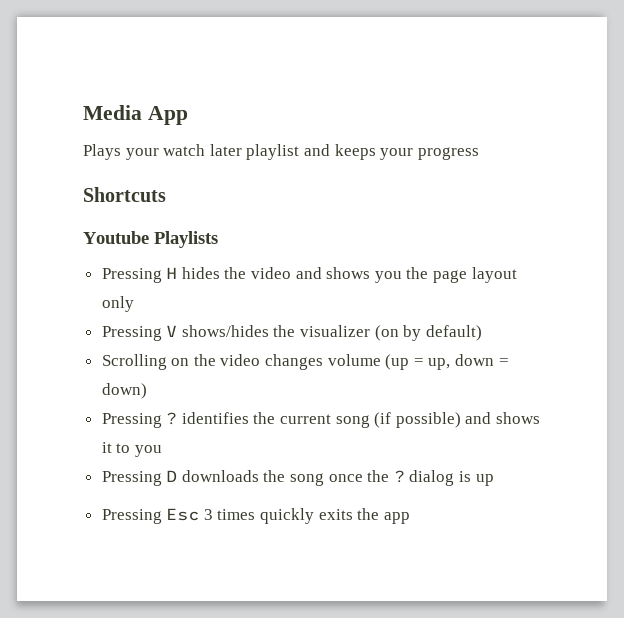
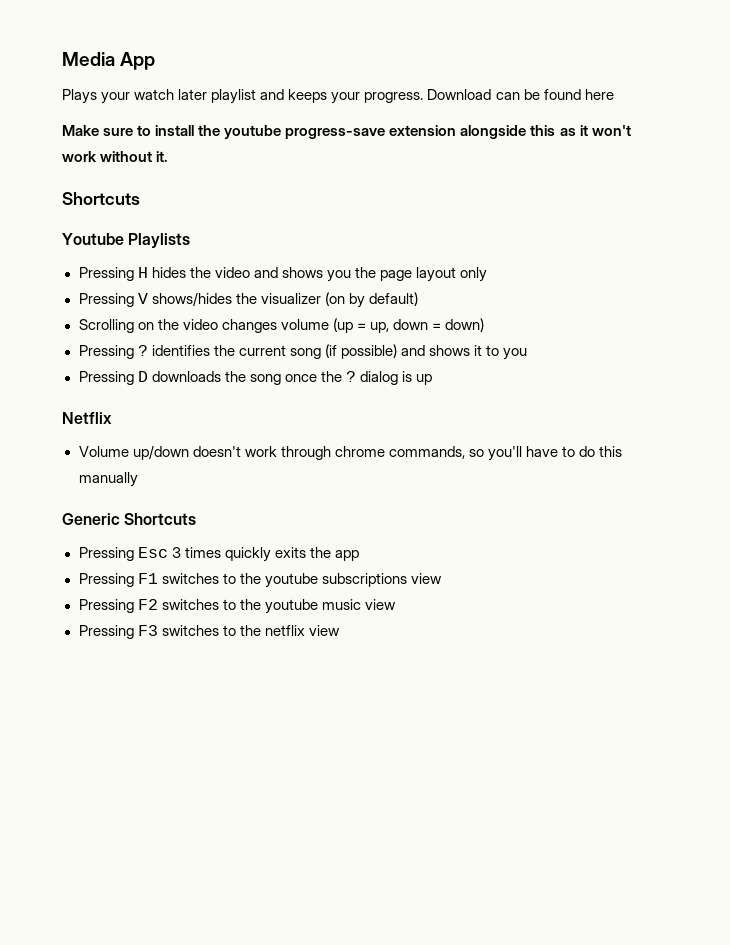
[417,147,479,160] progress -> [364,89,614,103] [62,125,631,139] [62,151,169,162] progress. Download can be found here // Make sure to install the youtube progress-save extension alongside this as it won't work without it.
(494, 480) none -> [62,412,112,424] [78,445,623,461] [78,472,138,487] [62,513,197,525] // Netflix // Volume up/down doesn't work through chrome commands, so you'll have to do this manually // Generic Shortcuts
(410, 518) none -> [78,573,442,588] [78,599,396,614] [78,625,340,639] // Pressing F1 switches to the youtube subscriptions view // Pressing F2 switches to the youtube music view // Pressing F3 switches to the netflix view

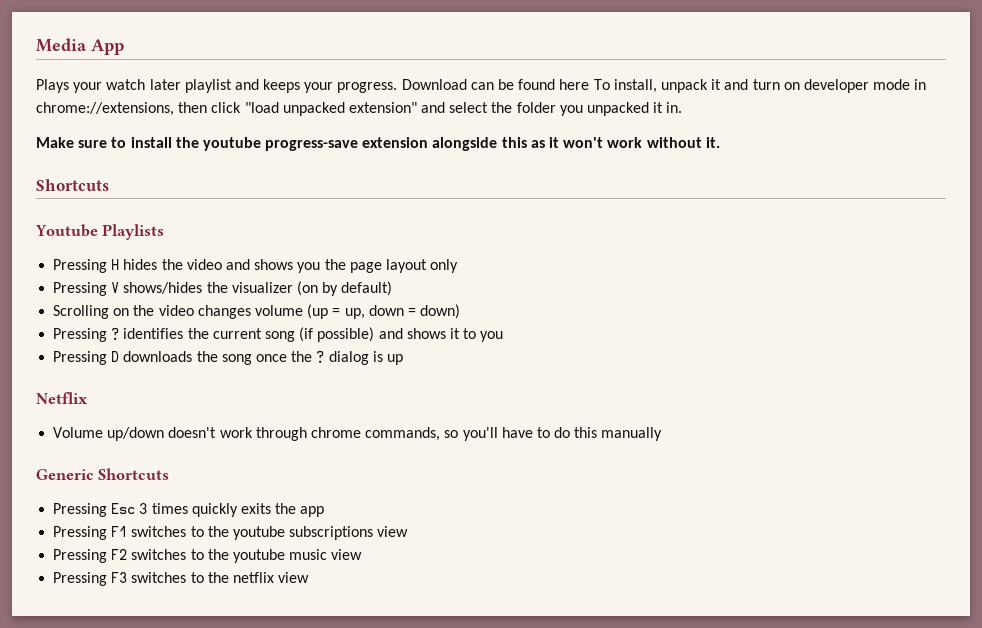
(614, 94) none -> [593,79,927,93] [36,102,683,116] To install, unpack it and turn on developer mode in chrome://extensions, then click "load unpacked extension" and select the folder you unpacked it in.

